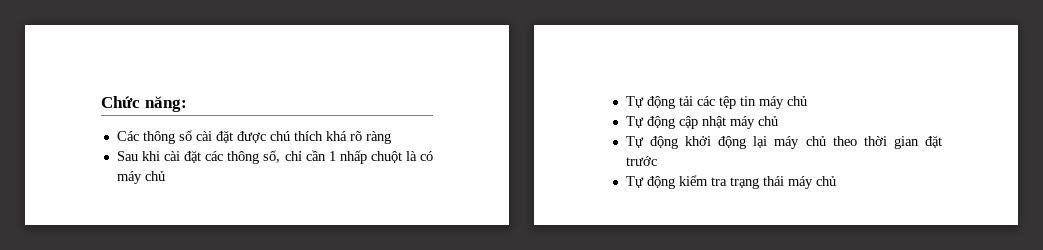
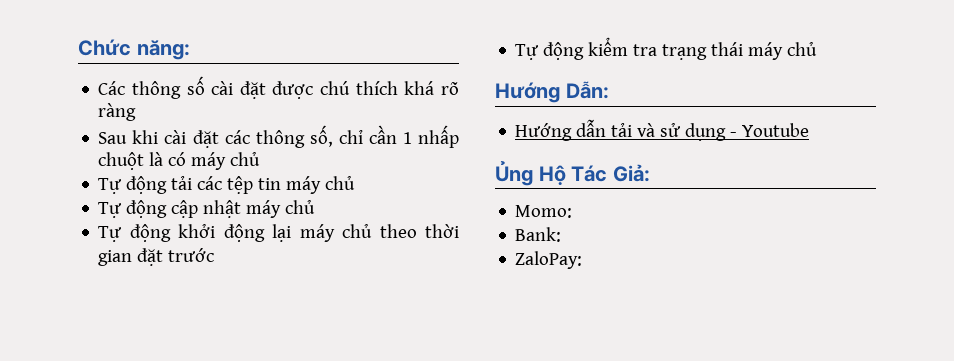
(836, 181) none -> [495,81,609,103] [515,119,810,141] [495,161,650,186] [515,205,573,218] [515,227,562,242] [515,251,583,269] // Hướng Dẫn: // Hướng dẫn tải và sử dụng - Youtube // Ủng Hộ Tác Giả: // Momo: // Bank: // ZaloPay:

